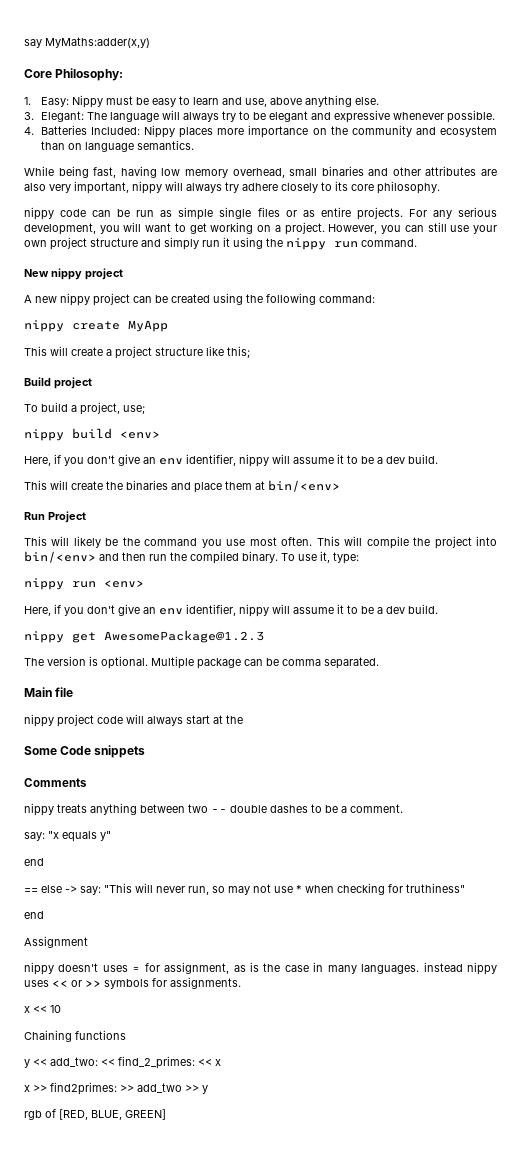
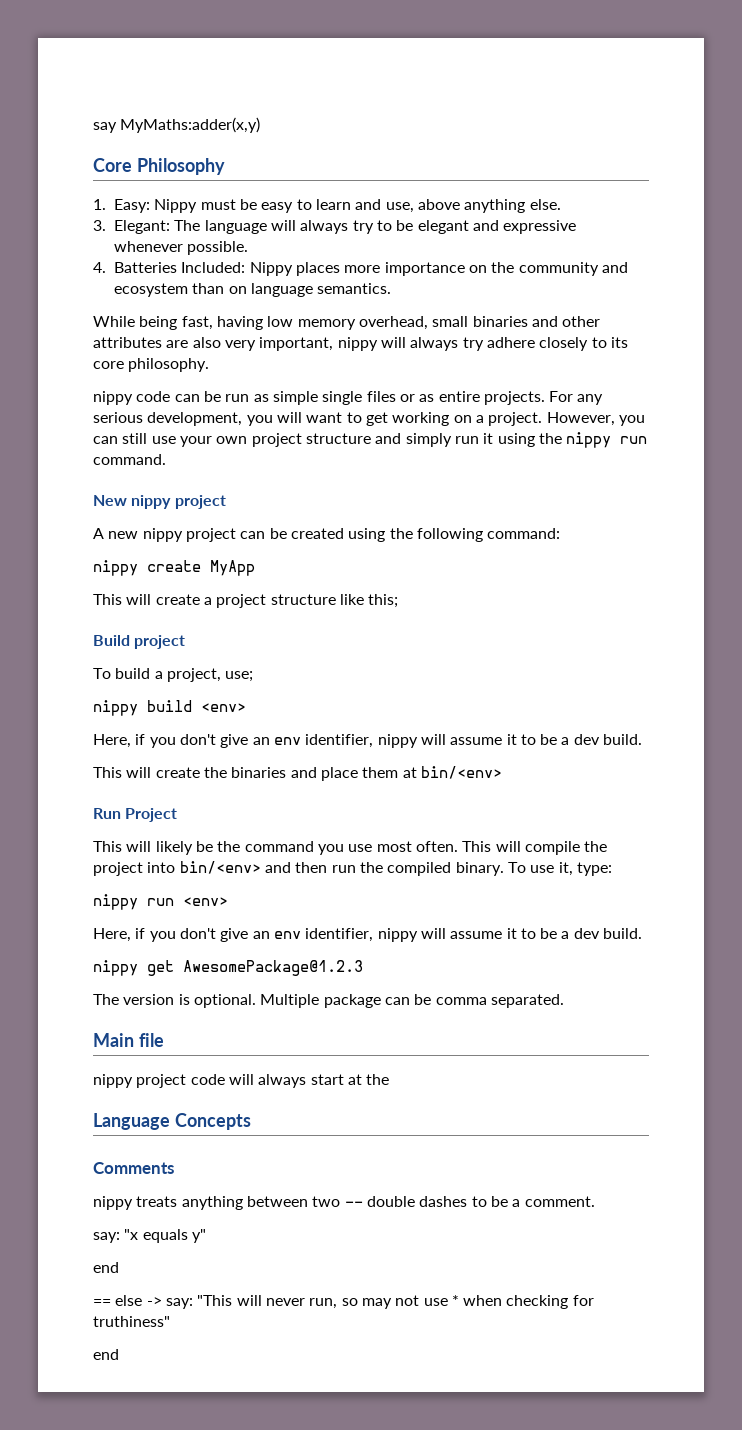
[55,68,124,81] Philosophy: -> [136,158,225,175] Philosophy
[24,745,146,758] Some Code snippets -> [93,1113,251,1130] Language Concepts
[24,936,88,948] [24,962,498,975] [24,977,241,989] [24,1005,61,1013] [24,1030,126,1042] [24,1056,221,1069] [24,1082,208,1095] [24,1109,166,1120] // Assignment // nippy doesn't uses = for assignment, as is the case in many languages. instead nippy uses << or >> symbols for assignments. // x << 10 // Chaining functions // y << add_two: << find_2_primes: << x // x >> find2primes: >> add_two >> y // rgb of [RED, BLUE, GREEN] -> (119, 1354) none

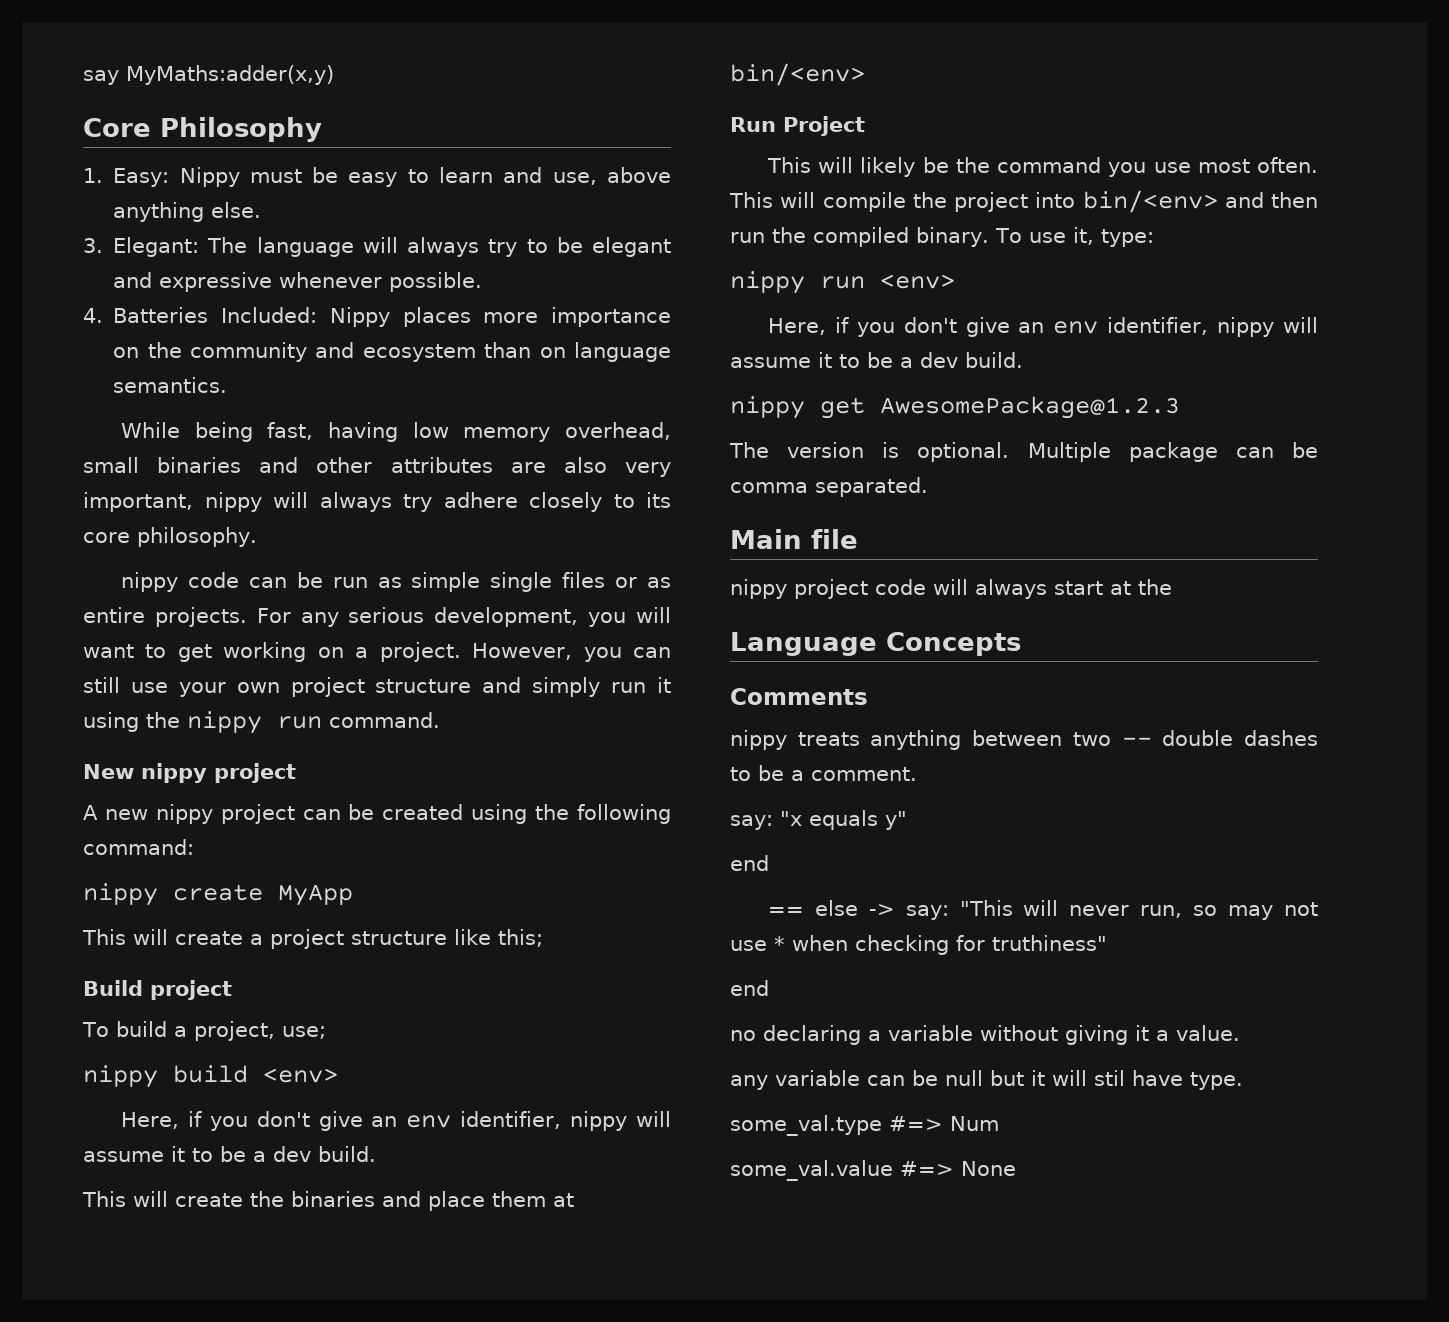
(119, 1354) none -> [730,1025,1240,1045] [730,1070,1243,1090] [730,1115,999,1136] [730,1160,1016,1181] // no declaring a variable without giving it a value. // any variable can be null but it will stil have type. // some_val.type #=> Num // some_val.value #=> None

